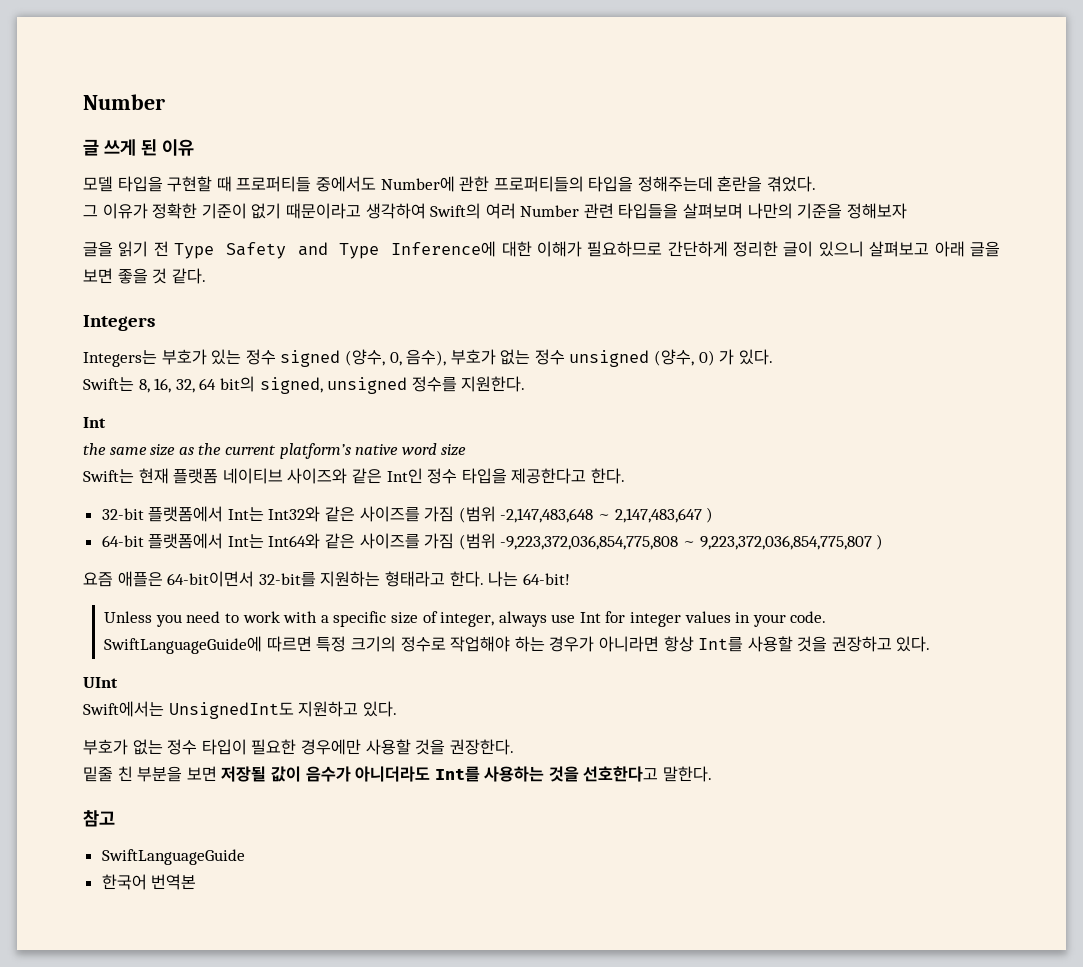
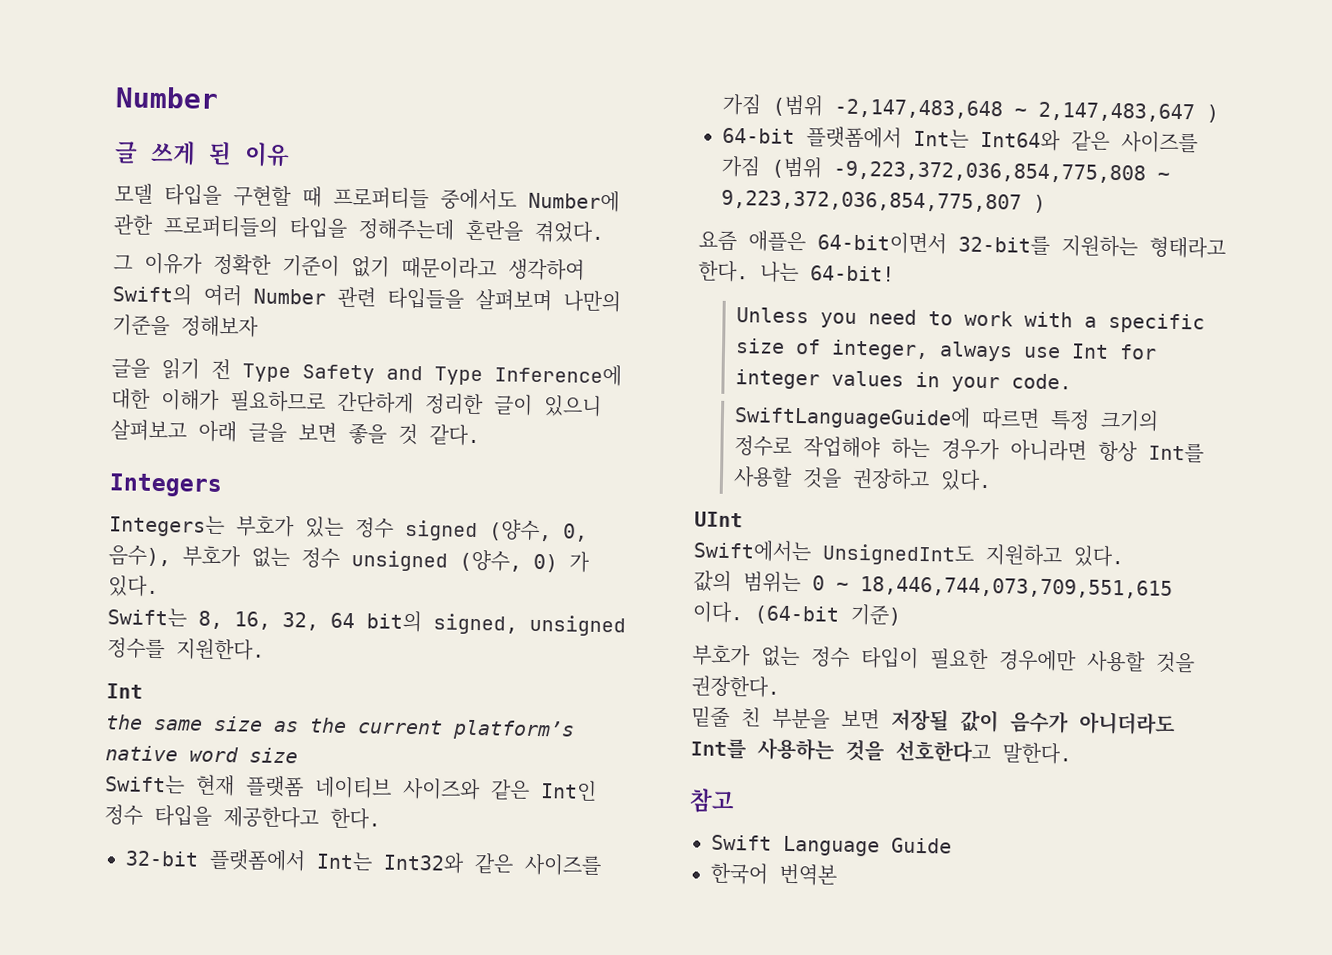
(397, 709) none -> [693,570,1173,599] [692,601,902,626] // 값의 범위는 0 ~ 18,446,744,073,709,551,615 이다. (64-bit 기준)
[101,849,245,865] SwiftLanguageGuide -> [711,834,952,857] Swift Language Guide

